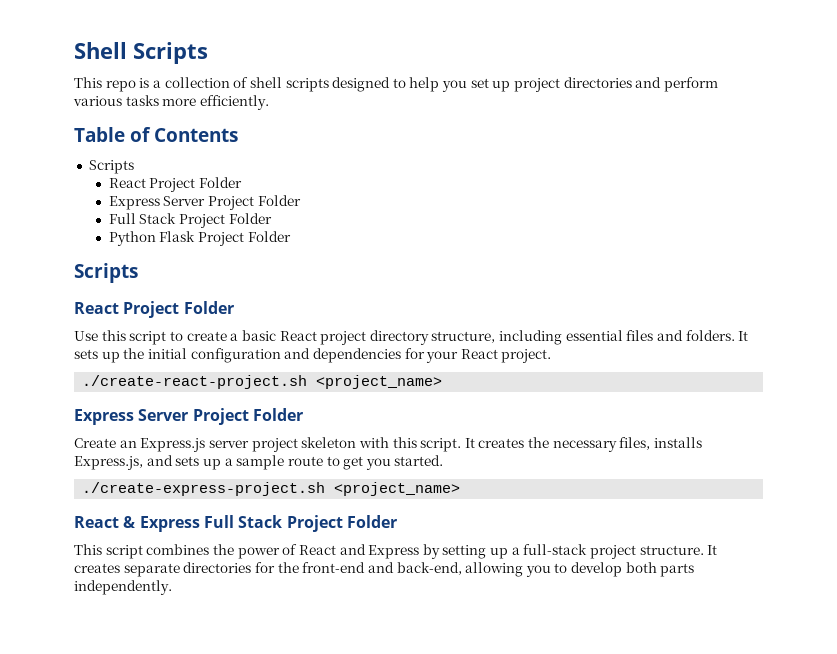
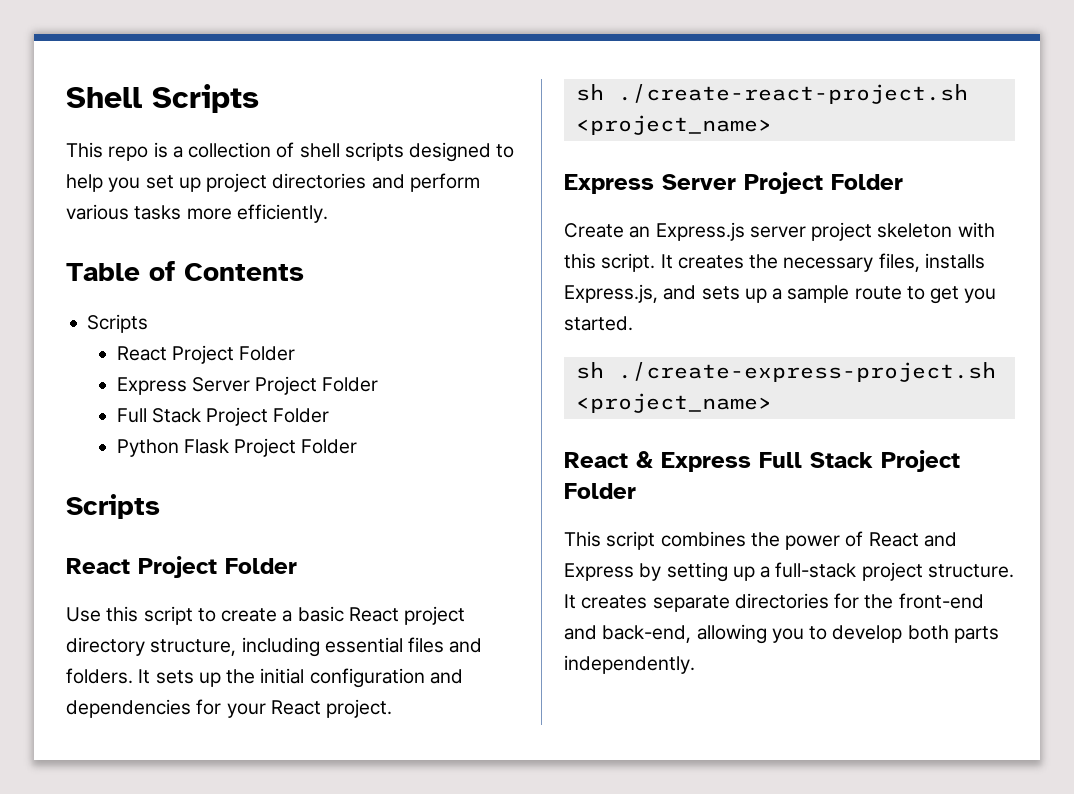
(552, 356) none -> [575,84,604,101] sh
(444, 460) none -> [575,362,604,379] sh

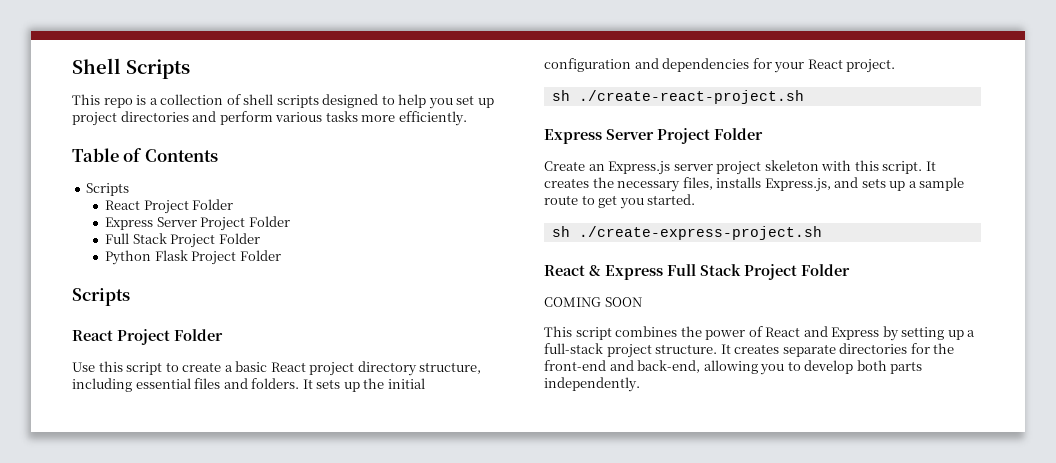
[575,115,772,135] <project_name> -> (804, 97) none
[575,393,772,413] <project_name> -> (822, 233) none
(636, 491) none -> [544,297,642,307] // COMING SOON

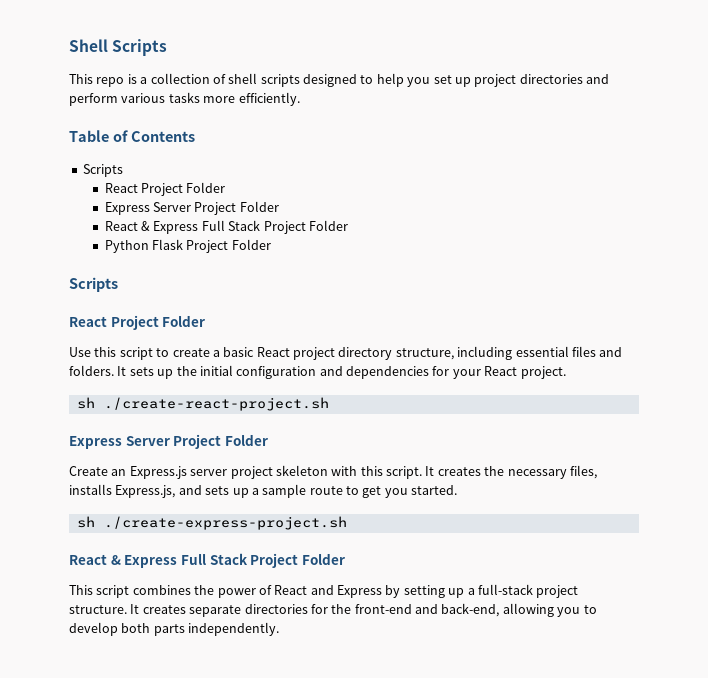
(290, 221) none -> [104,221,199,234] React & Express
[544,297,642,307] // COMING SOON -> (345, 559) none

